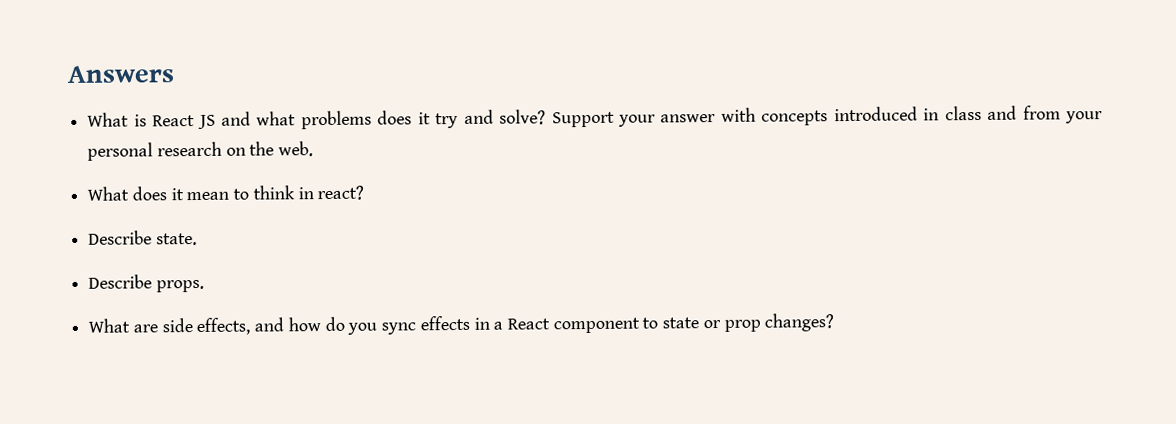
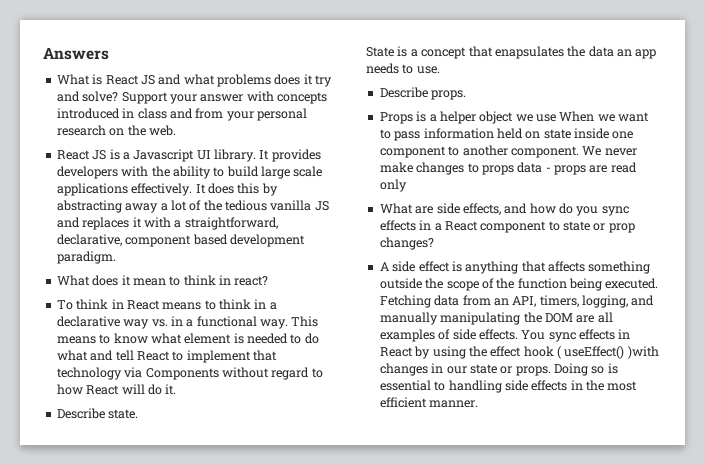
(314, 149) none -> [56,149,321,162] [56,166,323,179] [56,183,278,196] [56,200,329,213] [56,217,278,230] [56,234,305,247] [56,251,116,264] // React JS is a Javascript UI library. It provides developers with the ability to build large scale applications effectively. It does this by abstracting away a lot of the tedious vanilla JS and replaces it with a straightforward, declarative, component based development paradigm.
[88,230,197,246] [88,274,204,293] Describe state. // Describe props. -> [56,299,277,310] [56,316,319,329] [56,333,319,344] [56,350,277,363] [56,367,323,380] [56,384,177,395] [56,408,139,419] [366,46,657,59] [366,63,440,74] [379,87,467,100] [379,111,650,124] [379,128,634,141] [379,145,637,158] [379,162,637,175] [379,179,407,192] To think in React means to think in a declarative way vs. in a functional way. This means to know what element is needed to do what and tell React to implement that technology via Components without regard to how React will do it. // Describe state. // State is a concept that enapsulates the data an app needs to use. // Describe props. // Props is a helper object we use When we want to pass information held on state inside one component to another component. We never make changes to props data - props are read only
(835, 322) none -> [379,261,651,274] [379,278,659,291] [379,295,655,308] [379,312,613,325] [379,329,631,342] [379,346,659,359] [379,363,618,376] [379,380,638,393] [379,397,479,408] // A side effect is anything that affects something outside the scope of the function being executed. Fetching data from an API, timers, logging, and manually manipulating the DOM are all examples of side effects. You sync effects in React by using the effect hook ( useEffect() )with changes in our state or props. Doing so is essential to handling side effects in the most efficient manner.

